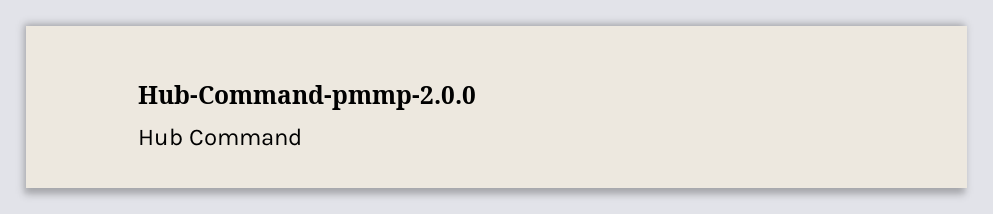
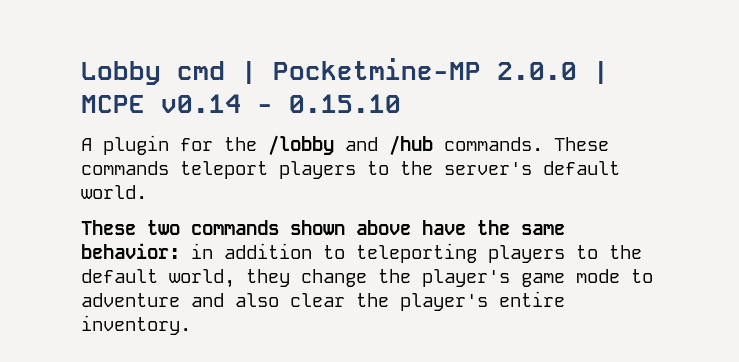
[138,85,476,110] [138,128,303,146] Hub-Command-pmmp-2.0.0 // Hub Command -> [81,58,609,85] [81,94,401,113] [81,135,609,155] [81,161,620,179] [81,185,147,199] [81,220,565,235] [81,243,642,263] [81,269,653,288] [81,291,565,311] [81,315,191,335] Lobby cmd | Pocketmine-MP 2.0.0 | MCPE v0.14 - 0.15.10 // A plugin for the /lobby and /hub commands. These commands teleport players to the server's default world. // These two commands shown above have the same behavior: in addition to teleporting players to the default world, they change the player's game mode to adventure and also clear the player's entire inventory.

